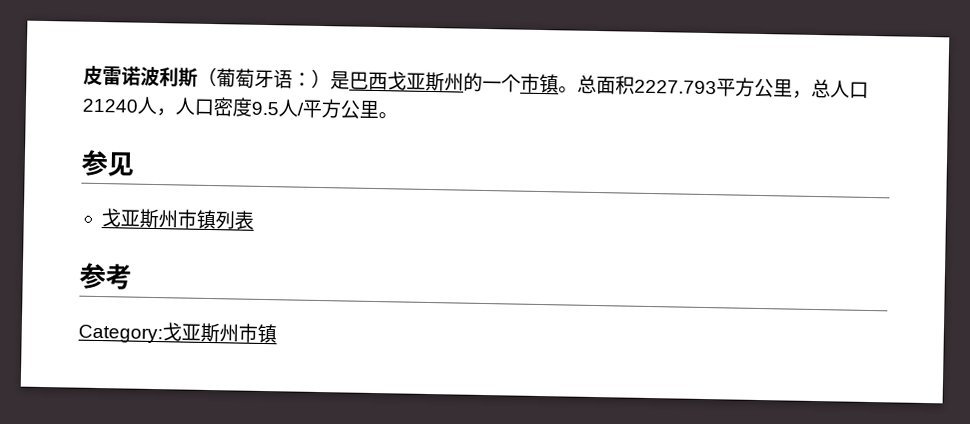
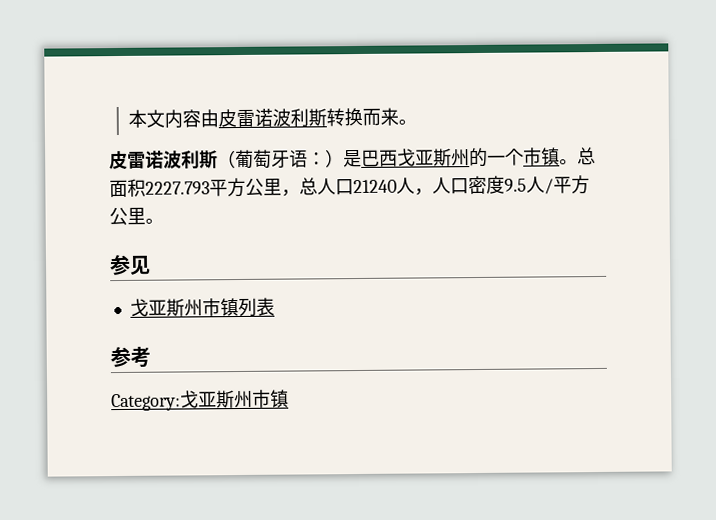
(83, 75) none -> [128,107,418,129] 本文内容由皮雷诺波利斯转换而来。 //

